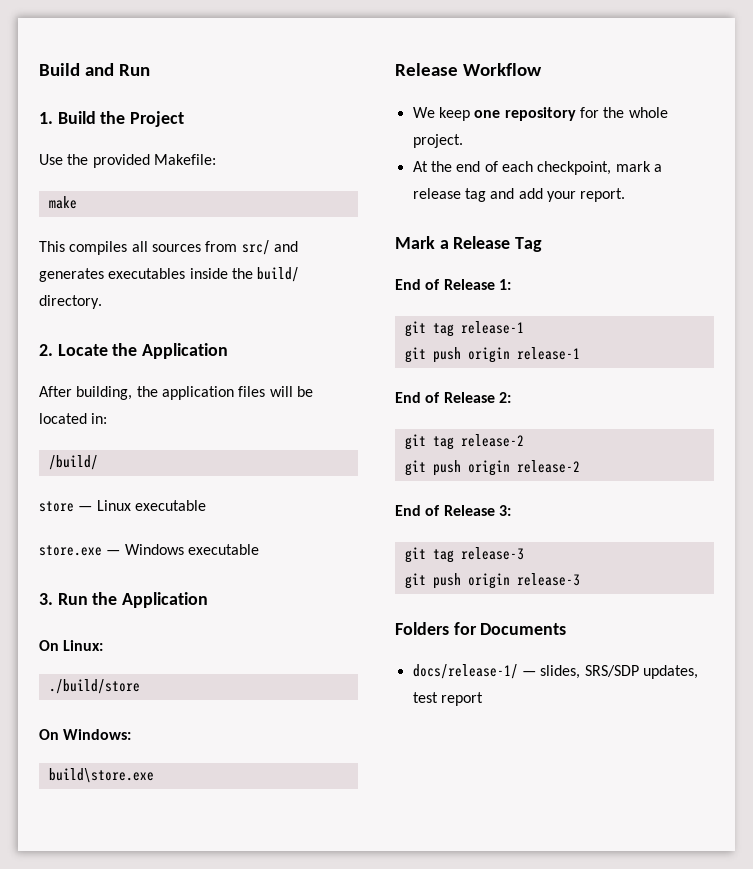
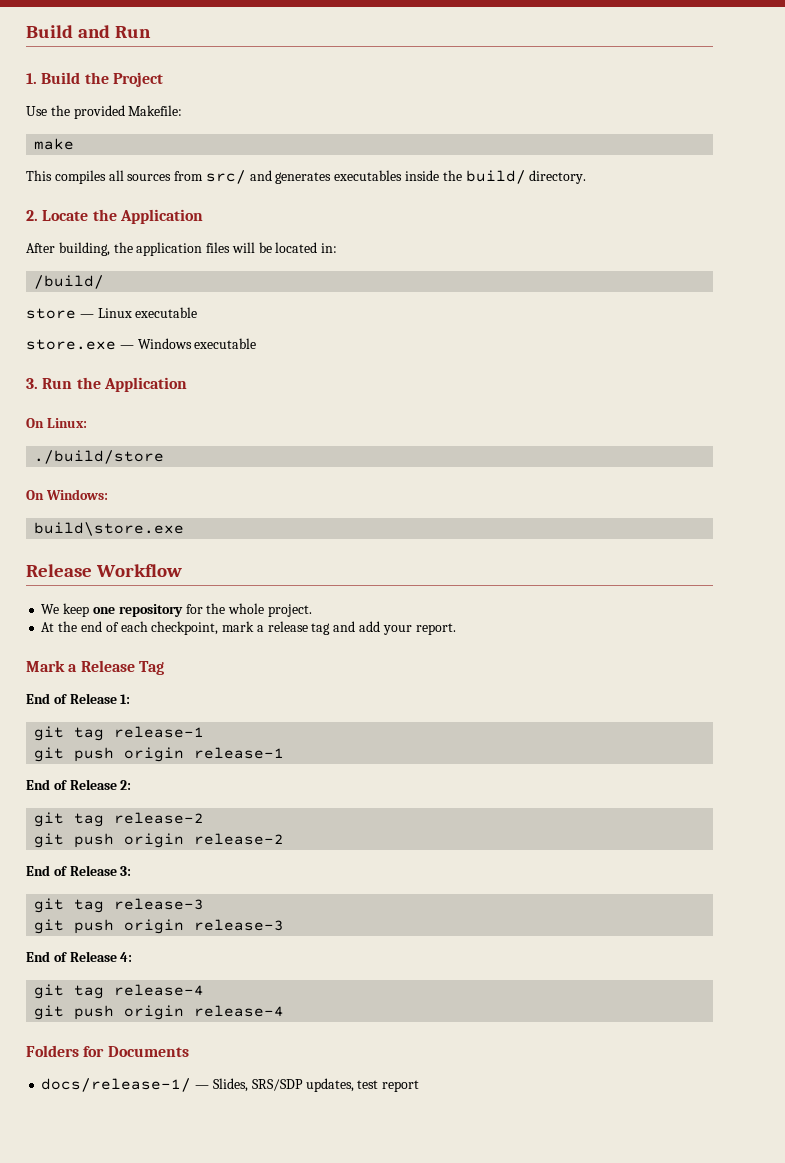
(580, 579) none -> [26,951,133,962] [34,984,205,999] [34,1005,285,1020] // End of Release 4: // git tag release-4 // git push origin release-4
[540,665,581,679] slides, -> [212,1078,248,1092] Slides,

